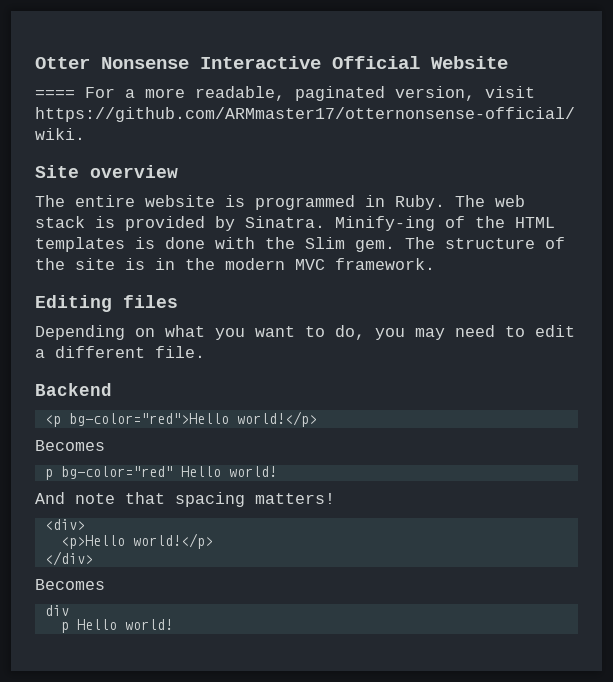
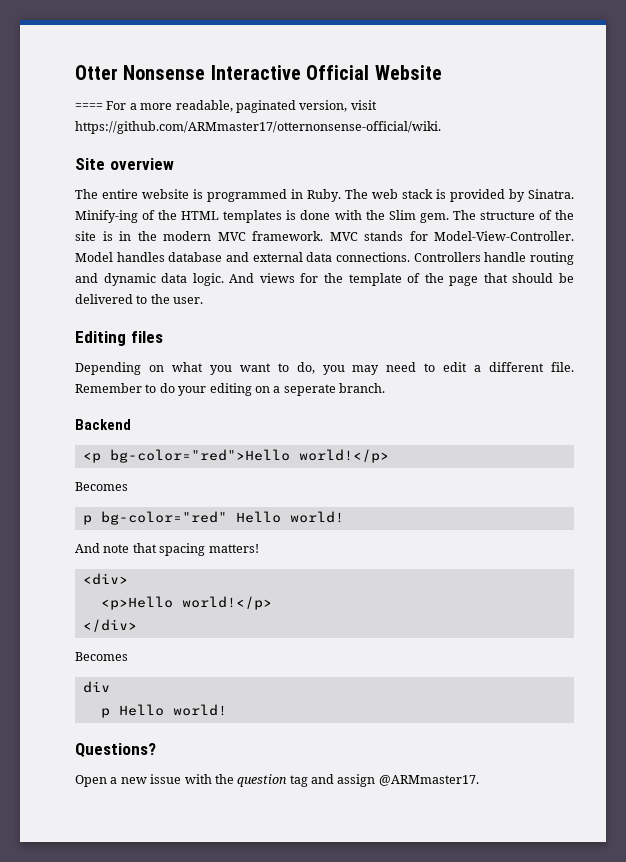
(435, 264) none -> [329,231,574,241] [75,252,574,265] [75,273,574,286] [75,294,204,304] MVC stands for Model-View-Controller. Model handles database and external data connections. Controllers handle routing and dynamic data logic. And views for the template of the page that should be delivered to the user.
(205, 352) none -> [75,383,385,396] Remember to do your editing on a seperate branch.
(173, 624) none -> [75,743,156,757] [75,774,479,787] // Questions? // Open a new issue with the question tag and assign @ARMmaster17.

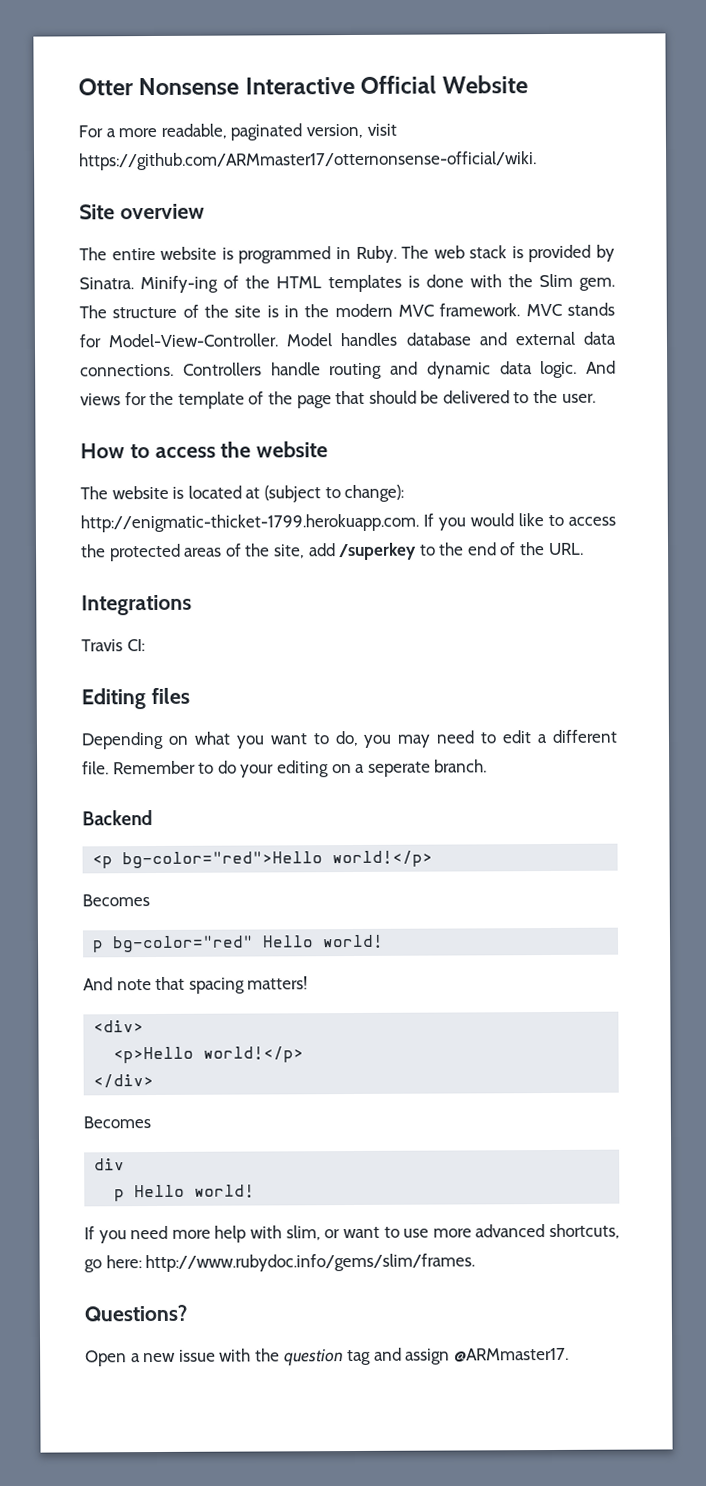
[75,103,103,110] ==== -> (528, 84) none
(204, 300) none -> [80,441,329,459] [80,484,405,503] [80,513,617,533] [80,542,584,562] [81,594,192,616] [81,639,145,652] // How to access the website // The website is located at (subject to change): http://enigmatic-thicket-1799.herokuapp.com. If you would like to access the protected areas of the site, add /superkey to the end of the URL. // Integrations // Travis CI:
(227, 710) none -> [84,1223,620,1244] [84,1253,476,1273] // If you need more help with slim, or want to use more advanced shortcuts, go here: http://www.rubydoc.info/gems/slim/frames.

